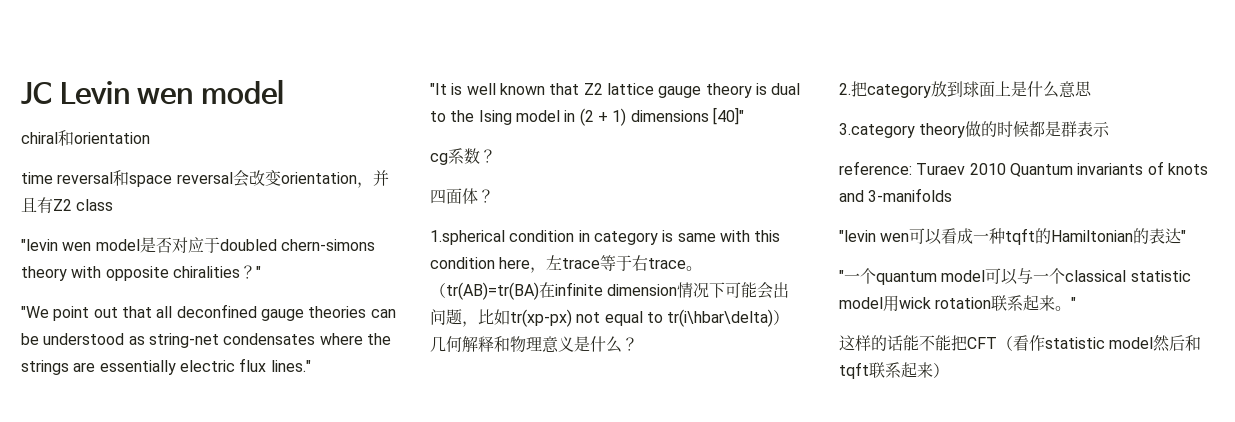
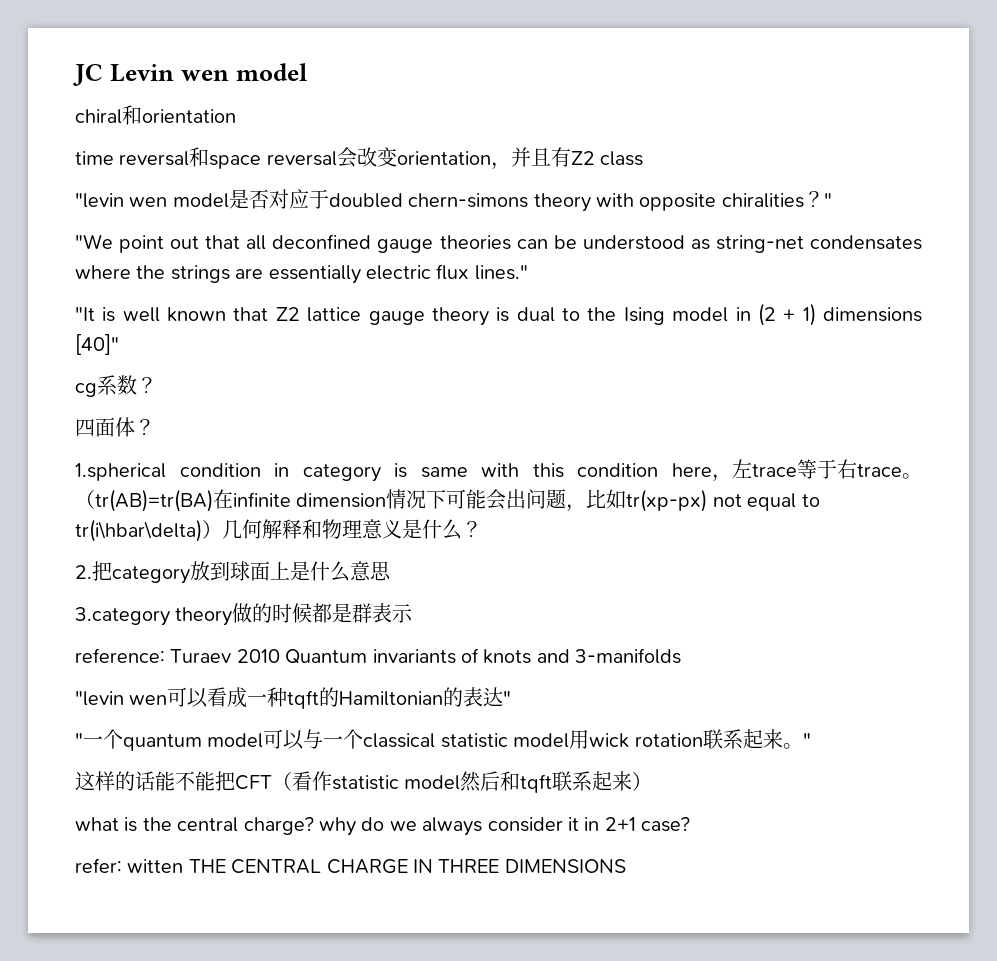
(949, 370) none -> [75,817,691,836] [75,858,626,874] // what is the central charge? why do we always consider it in 2+1 case? // refer: witten THE CENTRAL CHARGE IN THREE DIMENSIONS

